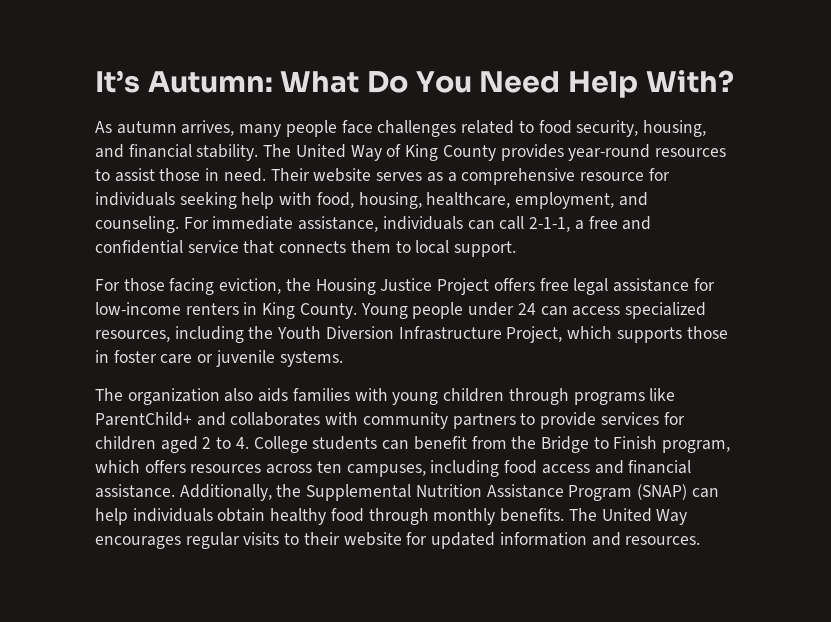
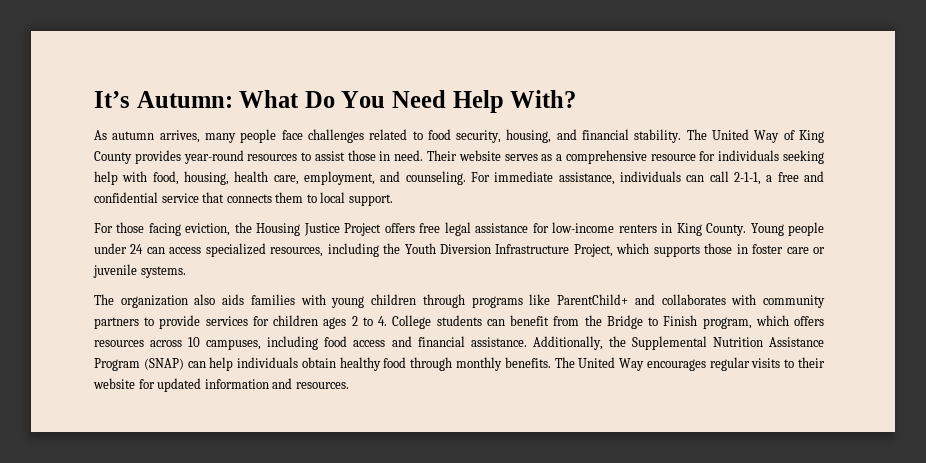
[426,192,511,208] healthcare, -> [234,171,299,185] health care,
[160,436,198,453] aged -> [323,317,347,329] ages
[316,461,342,473] ten -> [188,337,201,347] 10

